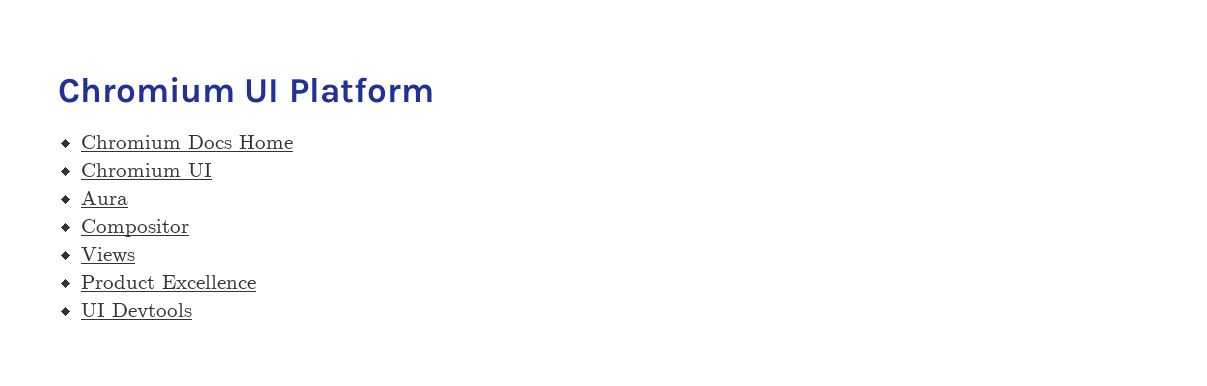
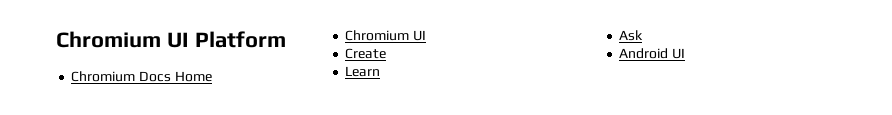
[80,191,128,205] [80,219,189,237] [80,247,135,263] [80,275,256,289] [80,303,192,319] Aura // Compositor // Views // Product Excellence // UI Devtools -> [345,48,387,59] [345,66,381,77] [619,30,644,41] [619,48,686,59] Create // Learn // Ask // Android UI

